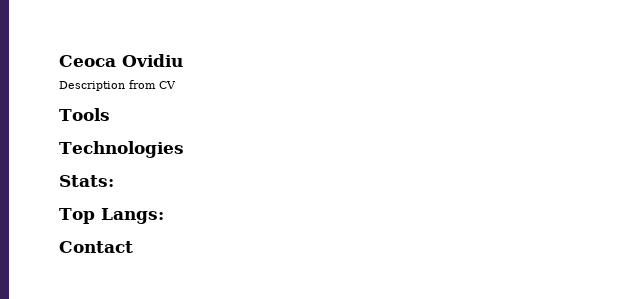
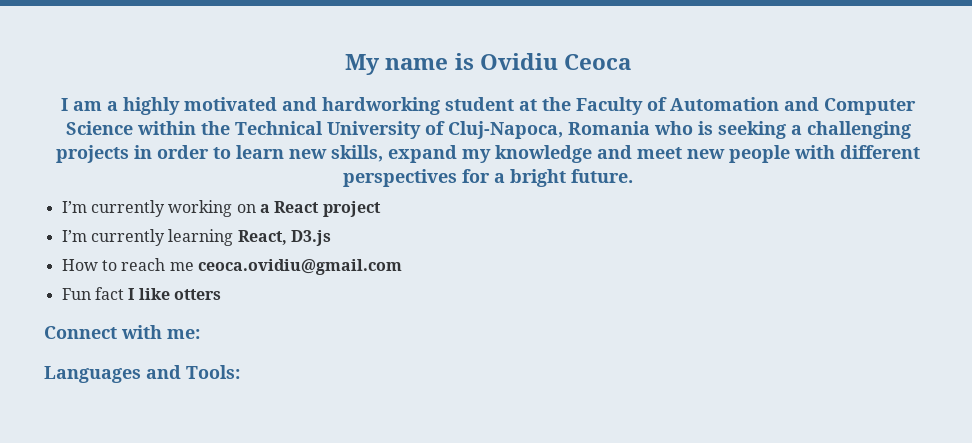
[59,54,183,67] [59,80,176,91] [59,108,110,121] [59,141,184,158] [59,175,114,187] [59,208,164,224] [59,241,133,253] Ceoca Ovidiu // Description from CV // Tools // Technologies // Stats: // Top Langs: // Contact -> [345,53,631,75] [61,97,916,115] [65,121,911,139] [56,145,920,163] [343,169,633,187] [61,200,381,217] [61,229,331,246] [61,258,402,275] [61,287,221,300] [44,325,200,339] [44,365,240,383] My name is Ovidiu Ceoca // I am a highly motivated and hardworking student at the Faculty of Automation and Computer Science within the Technical University of Cluj-Napoca, Romania who is seeking a challenging projects in order to learn new skills, expand my knowledge and meet new people with different perspectives for a bright future. // I’m currently working on a React project // I’m currently learning React, D3.js // How to reach me ceoca.ovidiu@gmail.com // Fun fact I like otters // Connect with me: // Languages and Tools:

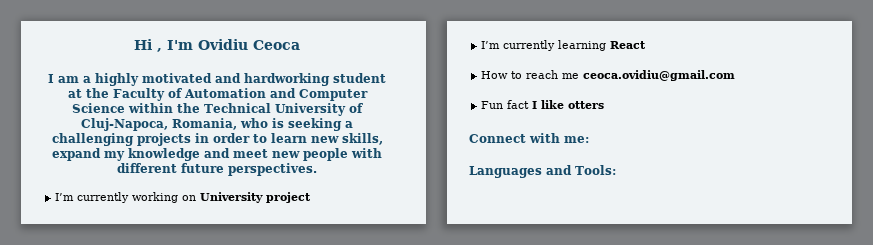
[345,53,474,75] My name is -> [134,39,193,52] Hi , I'm
[567,121,650,135] Romania -> [172,118,237,130] Romania,
[343,169,633,187] perspectives for a bright future. -> [181,163,317,176] future perspectives.
[259,201,320,213] a React -> [200,192,264,203] University
[237,230,331,246] React, D3.js -> [610,41,647,49] React

